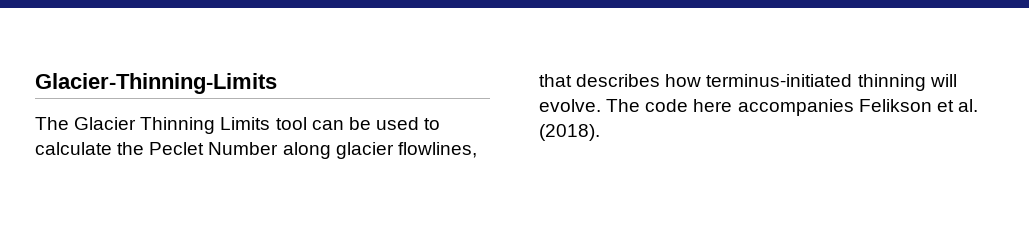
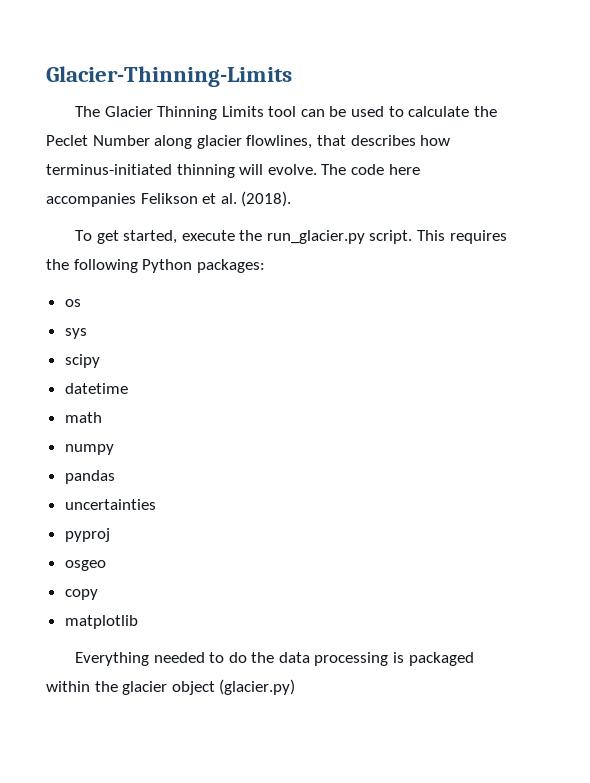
(600, 132) none -> [74,230,507,244] [46,259,265,273] [64,299,81,307] [64,328,87,339] [64,354,100,368] [64,383,128,394] [64,412,102,423] [64,444,114,455] [64,470,115,484] [64,499,156,510] [64,528,110,542] [64,560,106,571] [64,589,98,600] [64,615,138,629] [74,652,474,666] [46,679,296,695] // To get started, execute the run_glacier.py script. This requires the following Python packages: // os // sys // scipy // datetime // math // numpy // pandas // uncertainties // pyproj // osgeo // copy // matplotlib // Everything needed to do the data processing is packaged within the glacier object (glacier.py)

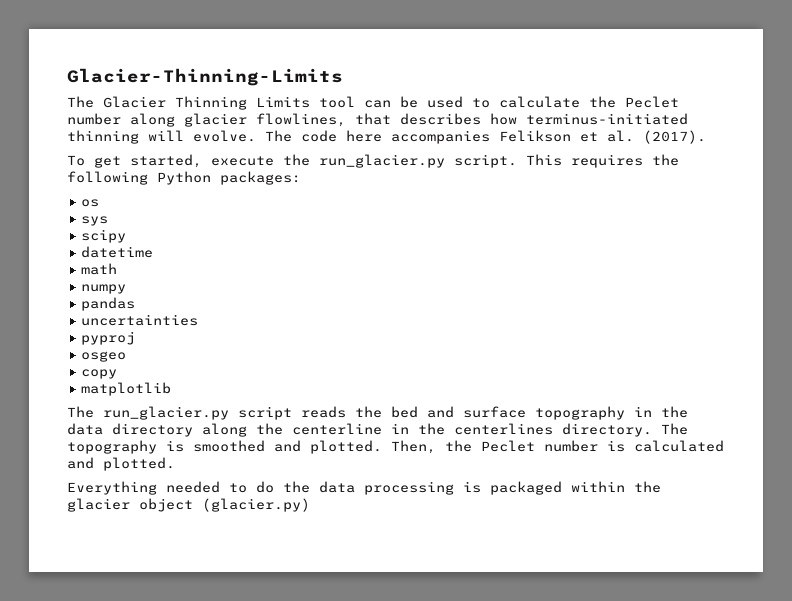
[92,135,150,146] Number -> [67,113,121,125] number
[241,191,292,207] (2018). -> [643,130,706,144] (2017).
(138, 622) none -> [67,406,688,420] [67,423,688,437] [67,440,724,454] [67,457,175,471] // The run_glacier.py script reads the bed and surface topography in the data directory along the centerline in the centerlines directory. The topography is smoothed and plotted. Then, the Peclet number is calculated and plotted.

